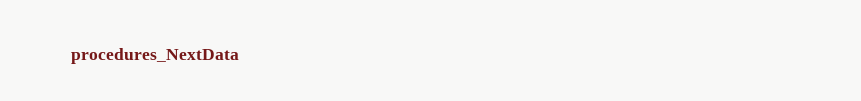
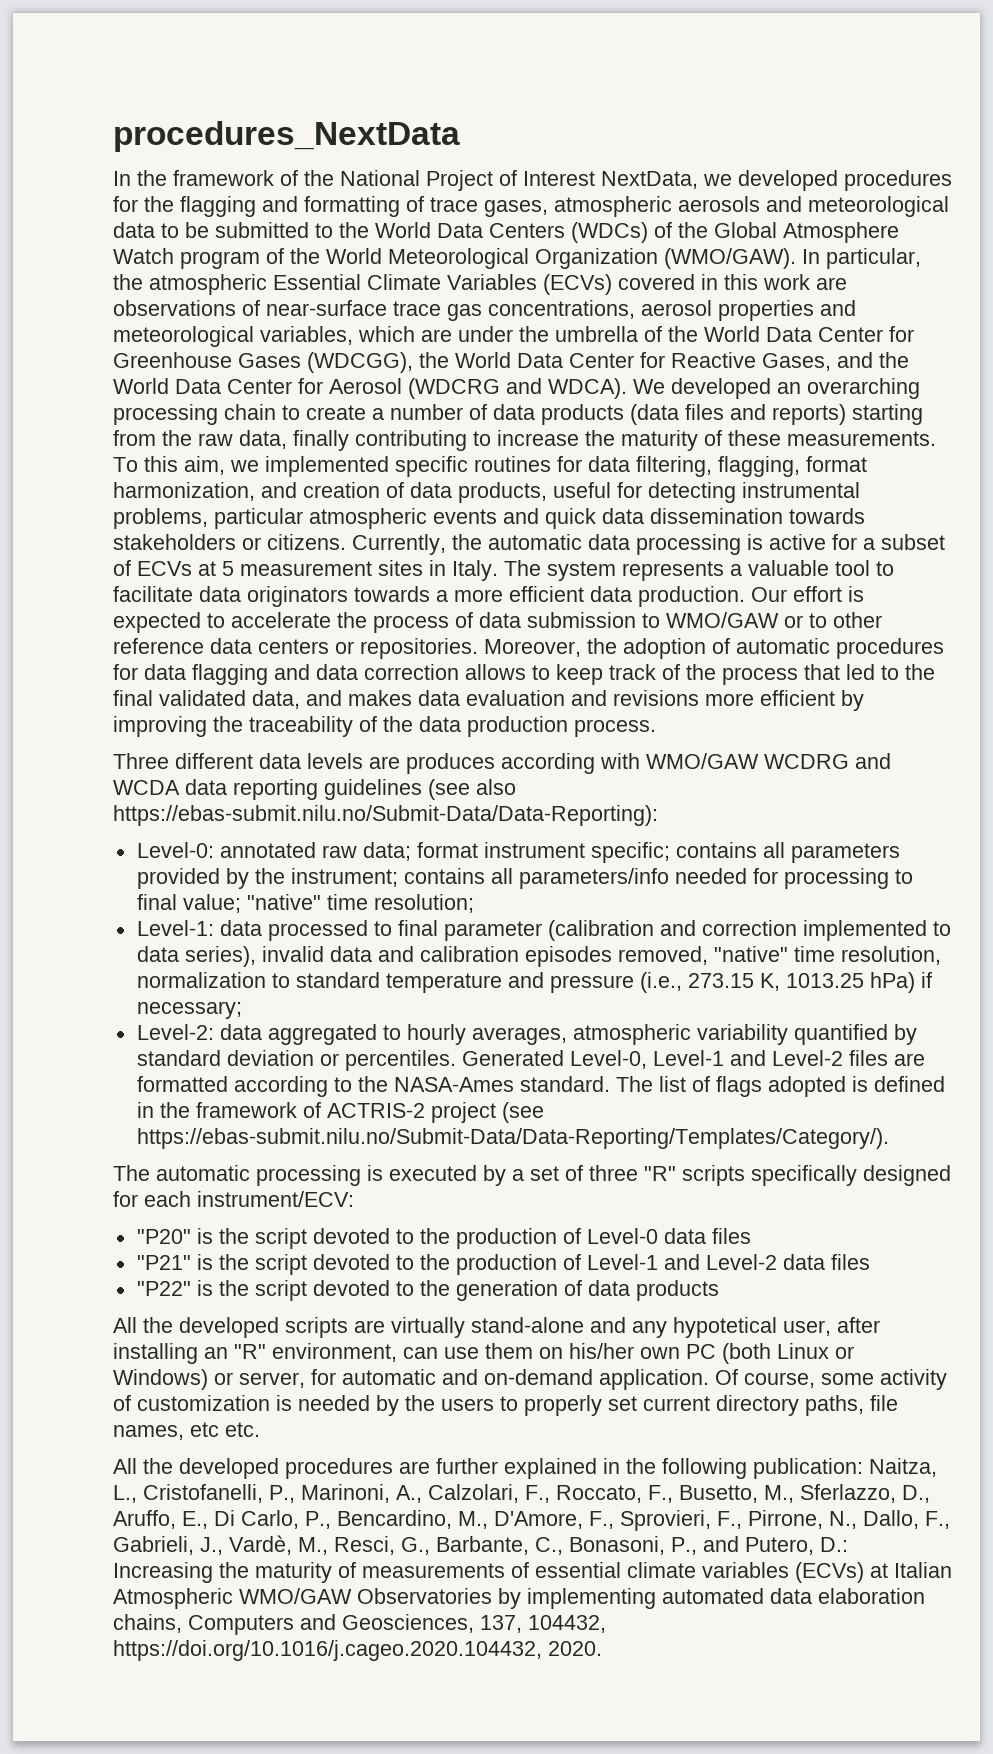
(239, 56) none -> [113,170,952,191] [113,196,949,217] [113,222,899,243] [113,248,921,269] [113,274,847,295] [113,300,856,321] [113,326,914,347] [113,352,909,373] [113,378,920,399] [113,404,923,425] [113,430,936,451] [113,456,867,477] [113,482,860,503] [113,508,865,529] [113,534,945,555] [113,560,894,581] [113,586,864,607] [113,612,882,633] [113,638,944,659] [113,664,935,685] [113,690,864,711] [113,716,656,737] [113,753,891,774] [113,779,516,800] [113,805,658,826] [136,842,900,863] [136,868,913,889] [136,894,474,913] [136,920,951,941] [136,946,941,967] [136,972,932,993] [136,1001,242,1019] [136,1024,917,1045] [136,1050,925,1071] [136,1076,945,1097] [136,1102,544,1123] [136,1128,889,1149] [113,1165,951,1186] [113,1191,354,1207] [136,1228,751,1249] [136,1254,870,1275] [136,1280,719,1301] [113,1317,880,1338] [113,1343,854,1364] [113,1369,947,1390] [113,1395,898,1416] [113,1422,260,1440] [113,1458,937,1479] [113,1484,930,1503] [113,1510,950,1531] [113,1535,848,1555] [113,1562,952,1583] [113,1588,925,1609] [113,1614,606,1635] [113,1640,602,1661] // In the framework of the National Project of Interest NextData, we developed procedures for the flagging and formatting of trace gases, atmospheric aerosols and meteorological data to be submitted to the World Data Centers (WDCs) of the Global Atmosphere Watch program of the World Meteorological Organization (WMO/GAW). In particular, the atmospheric Essential Climate Variables (ECVs) covered in this work are observations of near-surface trace gas concentrations, aerosol properties and meteorological variables, which are under the umbrella of the World Data Center for Greenhouse Gases (WDCGG), the World Data Center for Reactive Gases, and the World Data Center for Aerosol (WDCRG and WDCA). We developed an overarching processing chain to create a number of data products (data files and reports) starting from the raw data, finally contributing to increase the maturity of these measurements. To this aim, we implemented specific routines for data filtering, flagging, format harmonization, and creation of data products, useful for detecting instrumental problems, particular atmospheric events and quick data dissemination towards stakeholders or citizens. Currently, the automatic data processing is active for a subset of ECVs at 5 measurement sites in Italy. The system represents a valuable tool to facilitate data originators towards a more efficient data production. Our effort is expected to accelerate the process of data submission to WMO/GAW or to other reference data centers or repositories. Moreover, the adoption of automatic procedures for data flagging and data correction allows to keep track of the process that led to the final validated data, and makes data evaluation and revisions more efficient by improving the traceability of the data production process. // Three different data levels are produces according with WMO/GAW WCDRG and WCDA data reporting guidelines (see also https://ebas-submit.nilu.no/Submit-Data/Data-Reporting): // Level-0: annotated raw data; format instrument specific; contains all parameters provided by the instrument; contains all parameters/info needed for processing to final value; "native" time resolution; // Level-1: data processed to final parameter (calibration and correction implemented to data series), invalid data and calibration episodes removed, "native" time resolution, normalization to standard temperature and pressure (i.e., 273.15 K, 1013.25 hPa) if necessary; // Level-2: data aggregated to hourly averages, atmospheric variability quantified by standard deviation or percentiles. Generated Level-0, Level-1 and Level-2 files are formatted according to the NASA-Ames standard. The list of flags adopted is defined in the framework of ACTRIS-2 project (see https://ebas-submit.nilu.no/Submit-Data/Data-Reporting/Templates/Category/). // The automatic processing is executed by a set of three "R" scripts specifically designed for each instrument/ECV: // "P20" is the script devoted to the production of Level-0 data files // "P21" is the script devoted to the production of Level-1 and Level-2 data files // "P22" is the script devoted to the generation of data products // All the developed scripts are virtually stand-alone and any hypotetical user, after installing an "R" environment, can use them on his/her own PC (both Linux or Windows) or server, for automatic and on-demand application. Of course, some activity of customization is needed by the users to properly set current directory paths, file names, etc etc. // All the developed procedures are further explained in the following publication: Naitza, L., Cristofanelli, P., Marinoni, A., Calzolari, F., Roccato, F., Busetto, M., Sferlazzo, D., Aruffo, E., Di Carlo, P., Bencardino, M., D'Amore, F., Sprovieri, F., Pirrone, N., Dallo, F., Gabrieli, J., Vardè, M., Resci, G., Barbante, C., Bonasoni, P., and Putero, D.: Increasing the maturity of measurements of essential climate variables (ECVs) at Italian Atmospheric WMO/GAW Observatories by implementing automated data elaboration chains, Computers and Geosciences, 137, 104432, https://doi.org/10.1016/j.cageo.2020.104432, 2020.

